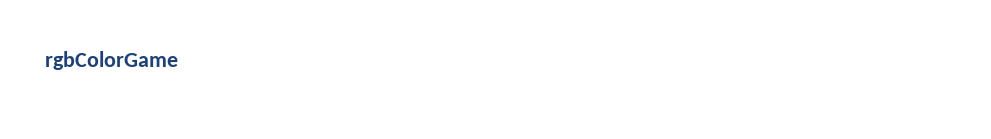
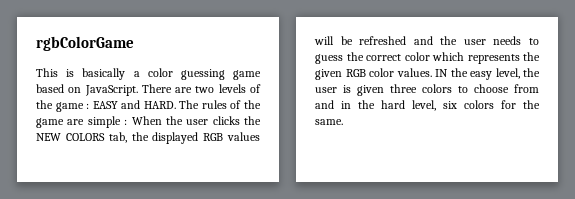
(178, 60) none -> [36,68,261,80] [36,84,261,96] [36,100,261,112] [36,116,261,128] [36,132,260,144] [314,36,539,45] [315,52,540,64] [315,68,540,80] [315,84,539,96] [315,100,540,111] [315,119,343,125] // This is basically a color guessing game based on JavaScript. There are two levels of the game : EASY and HARD. The rules of the game are simple : When the user clicks the NEW COLORS tab, the displayed RGB values will be refreshed and the user needs to guess the correct color which represents the given RGB color values. IN the easy level, the user is given three colors to choose from and in the hard level, six colors for the same.

